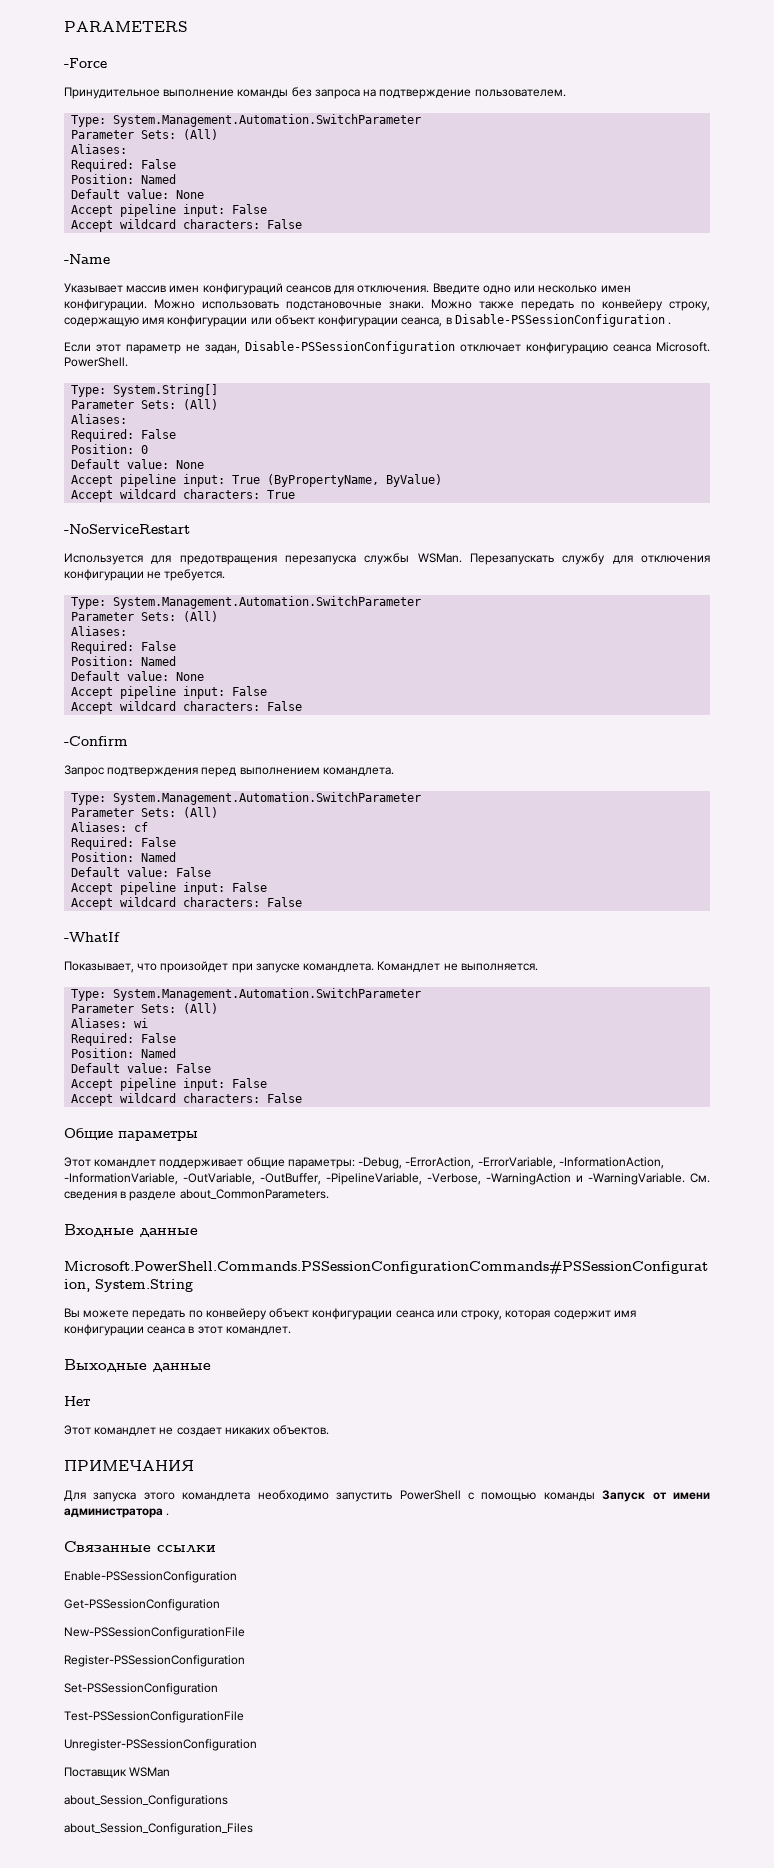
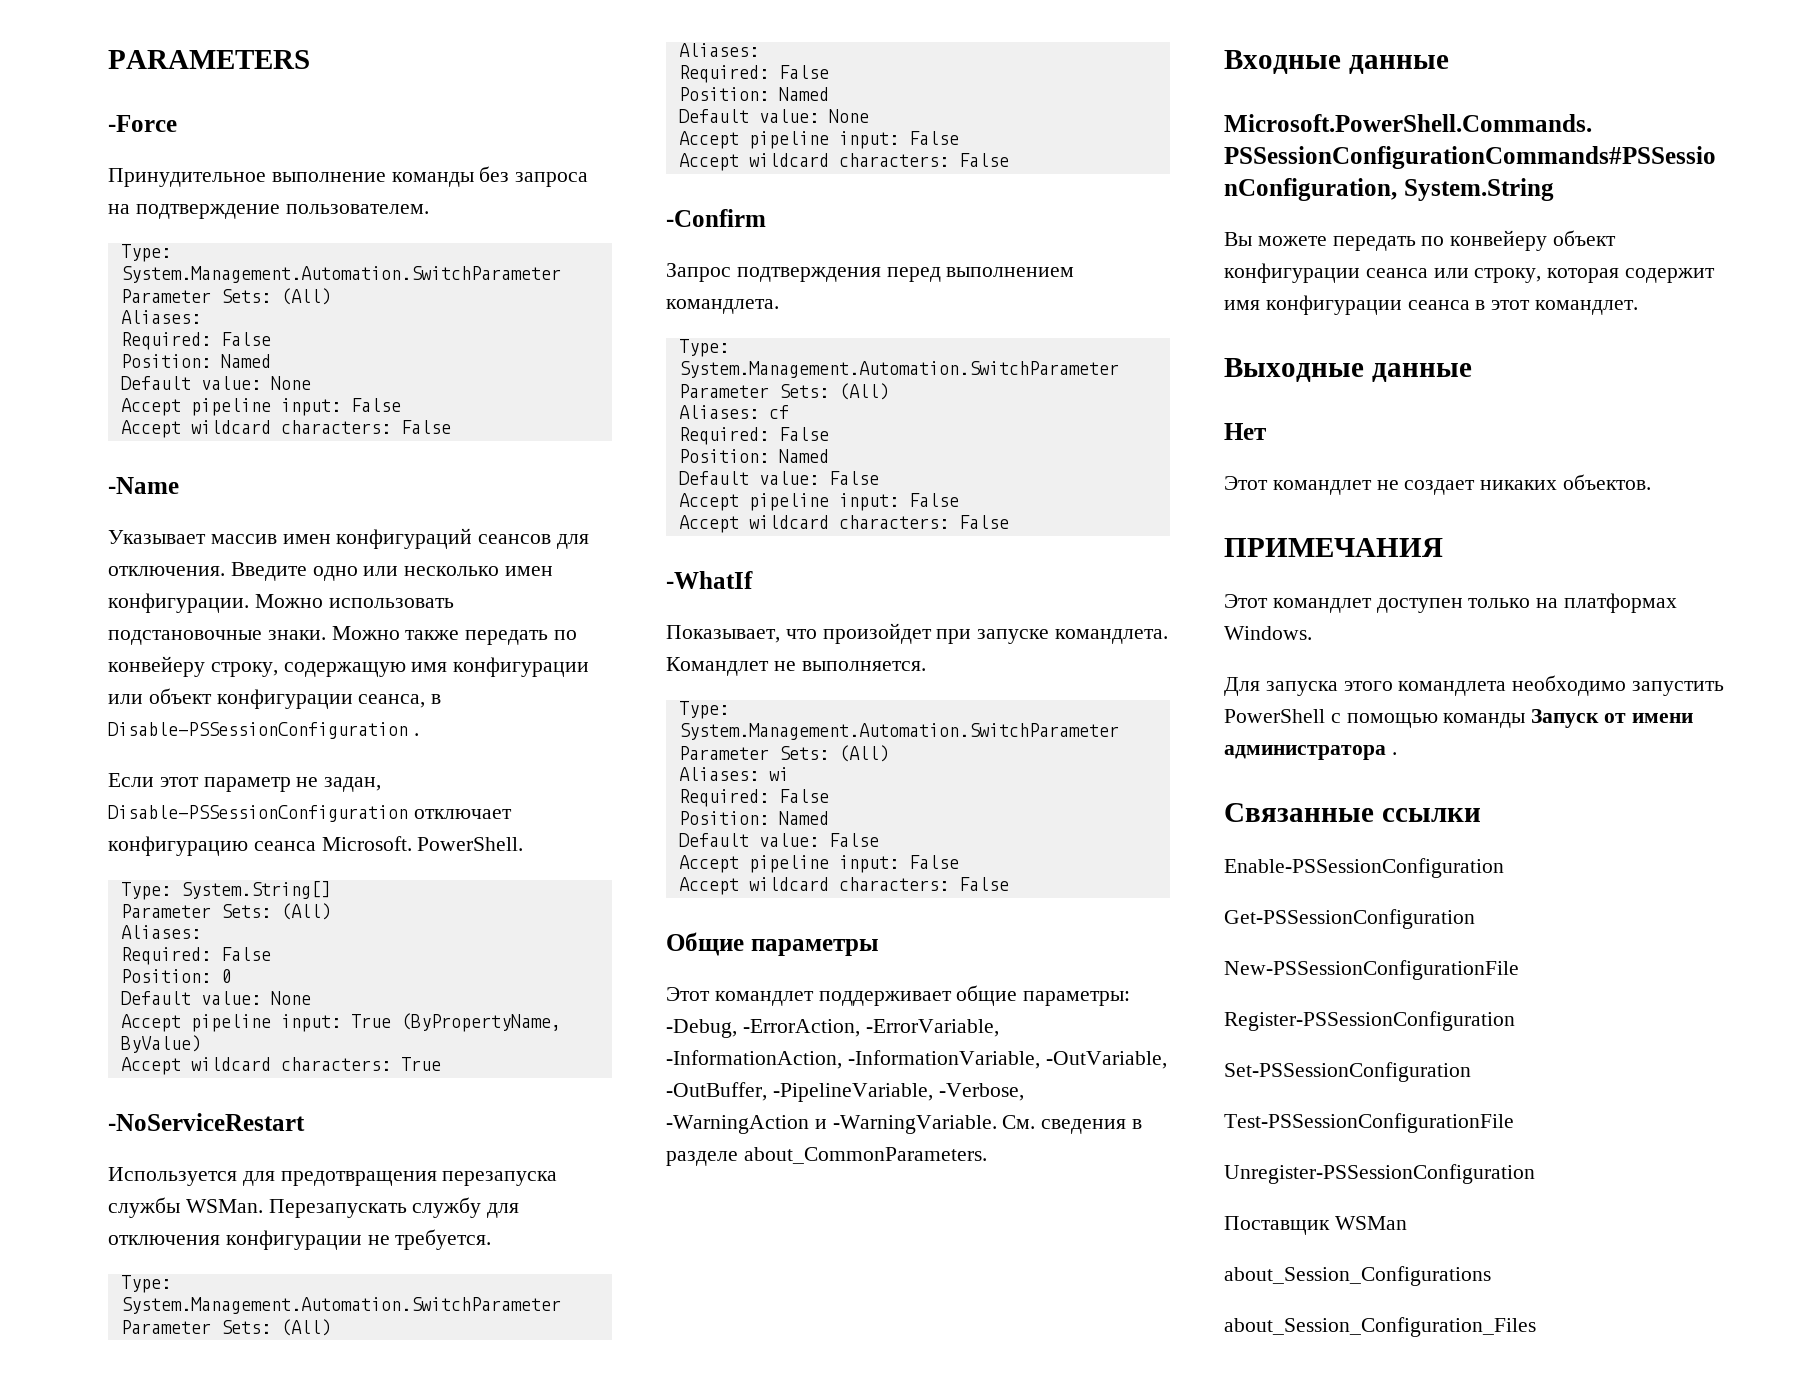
(194, 1465) none -> [1224,593,1678,613] [1224,626,1312,640] // Этот командлет доступен только на платформах Windows.

